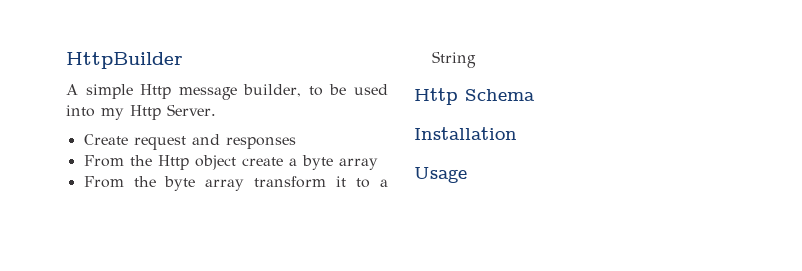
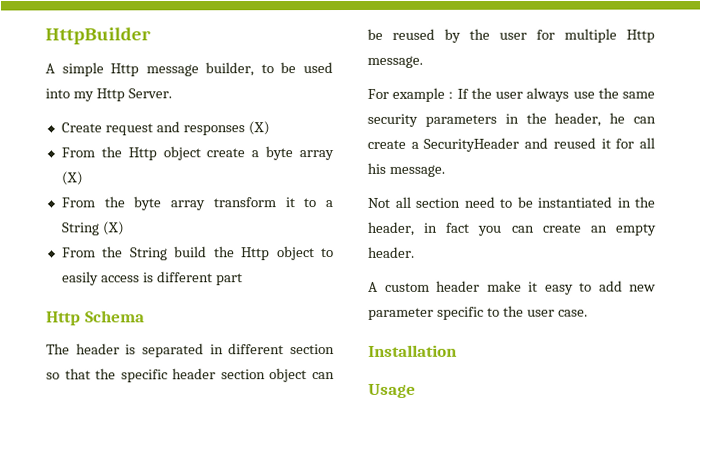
(296, 143) none -> [247,121,270,136] (X)
(378, 164) none -> [60,171,83,186] (X)
[414,88,535,105] // Http Schema -> [101,221,124,236] [61,246,334,261] [61,271,243,286] [46,310,145,326] [46,343,335,358] [46,368,335,383] [367,28,655,43] [367,55,423,68] [367,87,655,102] [367,112,656,127] [367,137,655,152] [367,162,445,177] [367,196,655,208] [367,221,657,236] [368,246,415,258] [368,280,656,295] [368,305,588,320] (X) // From the String build the Http object to easily access is different part // Http Schema // The header is separated in different section so that the specific header section object can be reused by the user for multiple Http message. // For example : If the user always use the same security parameters in the header, he can create a SecurityHeader and reused it for all his message. // Not all section need to be instantiated in the header, in fact you can create an empty header. // A custom header make it easy to add new parameter specific to the user case.

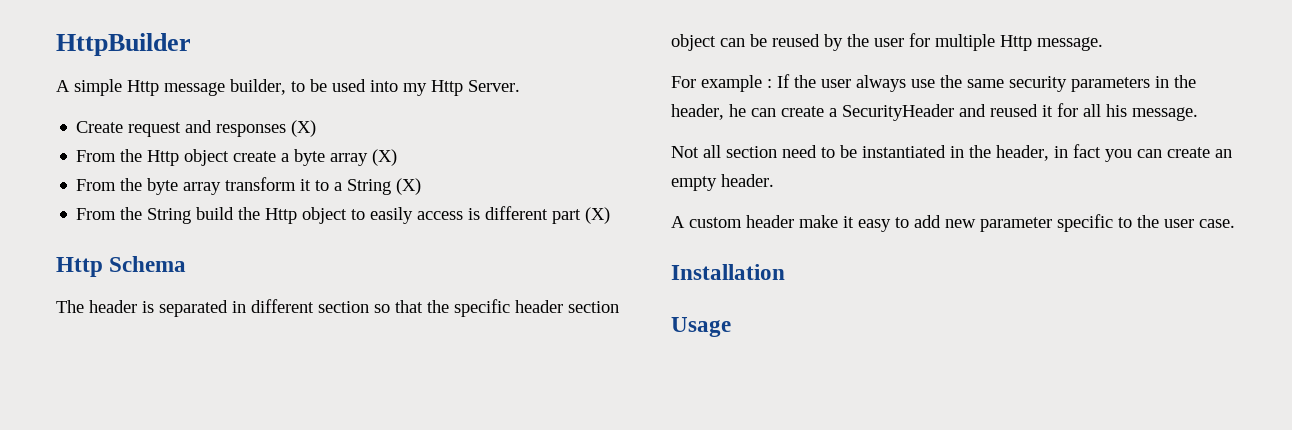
(243, 279) none -> [585,207,611,224] (X)

